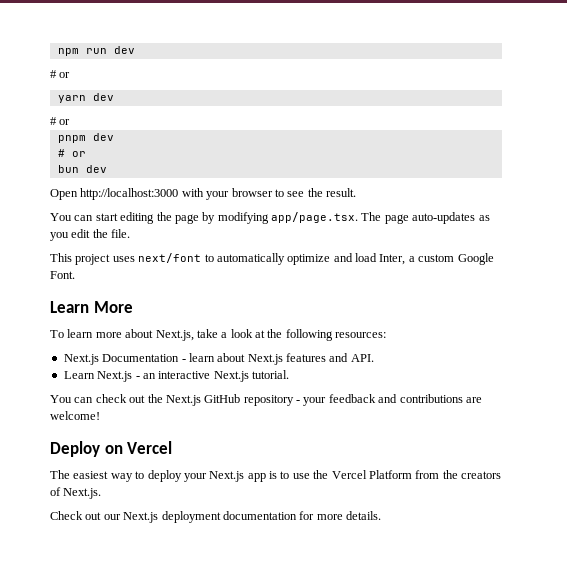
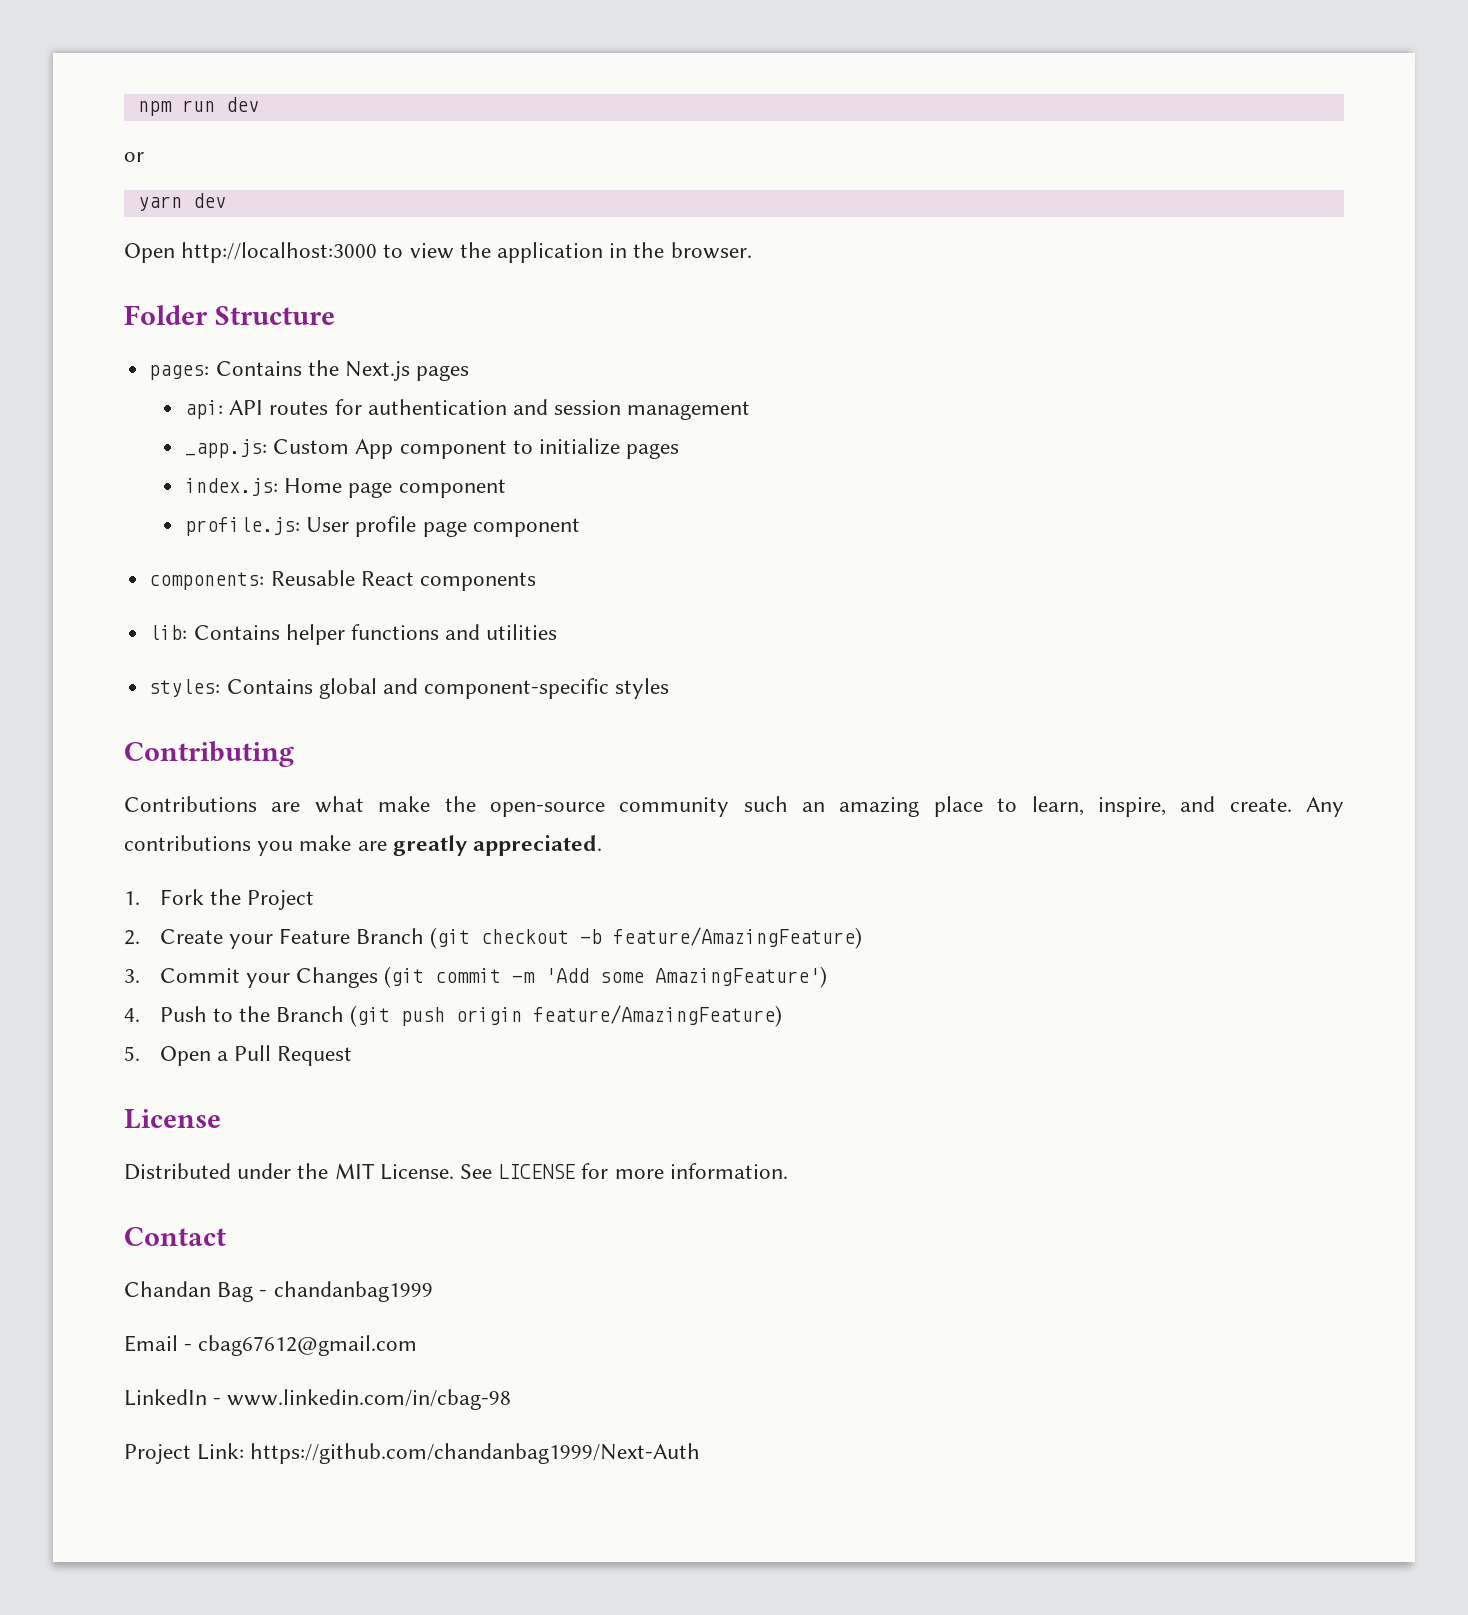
[50,70,57,78] # -> (259, 104) none
[50,117,71,125] [57,133,114,143] [57,149,86,157] [57,165,107,173] [50,188,356,200] [50,212,490,224] [50,229,131,241] [50,253,494,265] [50,271,75,279] [50,301,133,313] [50,329,387,341] [63,353,374,365] [63,370,289,382] [50,394,482,406] [50,411,100,420] [50,441,173,457] [50,470,501,482] [50,487,102,499] [50,511,381,523] # or // pnpm dev // # or // bun dev // Open http://localhost:3000 with your browser to see the result. // You can start editing the page by modifying app/page.tsx. The page auto-updates as you edit the file. // This project uses next/font to automatically optimize and load Inter, a custom Google Font. // Learn More // To learn more about Next.js, take a look at the following resources: // Next.js Documentation - learn about Next.js features and API. // Learn Next.js - an interactive Next.js tutorial. // You can check out the Next.js GitHub repository - your feedback and contributions are welcome! // Deploy on Vercel // The easiest way to deploy your Next.js app is to use the Vercel Platform from the creators of Next.js. // Check out our Next.js deployment documentation for more details. -> [124,242,752,263] [124,305,335,325] [149,360,470,381] [184,399,751,420] [184,438,680,459] [184,478,506,498] [184,516,580,537] [149,570,536,591] [149,624,558,645] [149,678,670,699] [124,741,294,767] [124,796,1344,817] [124,835,603,856] [124,889,315,910] [124,927,863,949] [124,966,828,988] [124,1005,783,1027] [124,1045,353,1066] [124,1109,221,1129] [124,1163,788,1180] [124,1227,226,1246] [124,1281,433,1302] [124,1335,418,1356] [124,1389,512,1410] [124,1443,701,1464] Open http://localhost:3000 to view the application in the browser. // Folder Structure // pages: Contains the Next.js pages // api: API routes for authentication and session management // _app.js: Custom App component to initialize pages // index.js: Home page component // profile.js: User profile page component // components: Reusable React components // lib: Contains helper functions and utilities // styles: Contains global and component-specific styles // Contributing // Contributions are what make the open-source community such an amazing place to learn, inspire, and create. Any contributions you make are greatly appreciated. // 1. Fork the Project // 2. Create your Feature Branch (git checkout -b feature/AmazingFeature) // 3. Commit your Changes (git commit -m 'Add some AmazingFeature') // 4. Push to the Branch (git push origin feature/AmazingFeature) // 5. Open a Pull Request // License // Distributed under the MIT License. See LICENSE for more information. // Contact // Chandan Bag - chandanbag1999 // Email - cbag67612@gmail.com // LinkedIn - www.linkedin.com/in/cbag-98 // Project Link: https://github.com/chandanbag1999/Next-Auth

